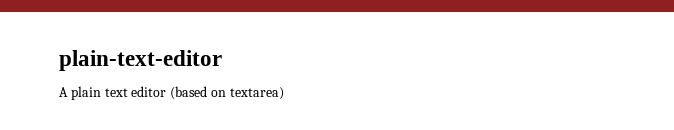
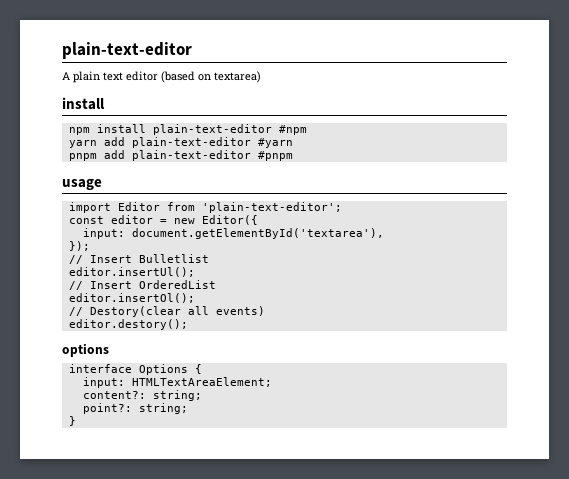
(284, 93) none -> [62,97,105,110] [68,124,307,135] [68,137,293,148] [68,150,293,161] [62,179,102,190] [68,202,342,213] [68,215,258,225] [82,228,384,239] [68,241,90,251] [68,254,209,264] [68,267,195,277] [68,280,216,290] [68,293,195,303] [68,306,265,317] [68,319,188,330] [62,343,109,357] [68,364,202,375] [82,377,272,388] [82,390,202,401] [82,403,188,414] [68,416,76,426] // install // npm install plain-text-editor #npm // yarn add plain-text-editor #yarn // pnpm add plain-text-editor #pnpm // usage // import Editor from 'plain-text-editor'; // const editor = new Editor({ // input: document.getElementById('textarea'), // }); // // Insert Bulletlist // editor.insertUl(); // // Insert OrderedList // editor.insertOl(); // // Destory(clear all events) // editor.destory(); // options // interface Options { // input: HTMLTextAreaElement; // content?: string; // point?: string; // }

